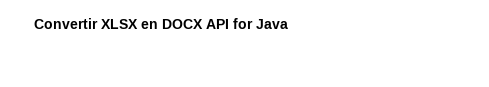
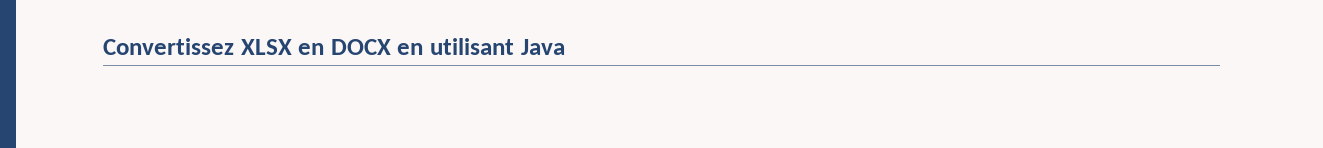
[34,18,98,29] Convertir -> [103,38,234,55] Convertissez
[206,18,253,29] API for -> [397,38,515,55] en utilisant

